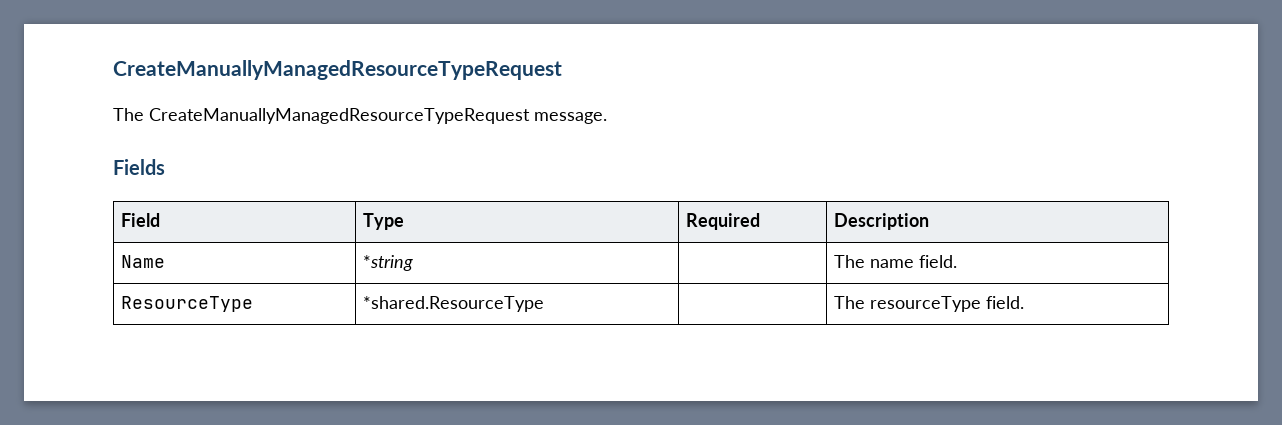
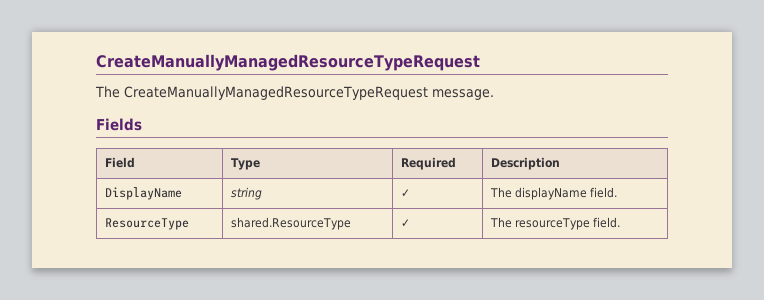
[120,255,165,268] [362,255,413,271] [833,255,914,268] Name | *string | | The name -> [105,187,183,200] [231,187,263,200] [401,189,411,197] [490,187,588,200] DisplayName | string | ✓ | The displayName
[362,296,544,312] *shared.ResourceType | -> [231,217,352,230] [401,219,411,227] shared.ResourceType | ✓

